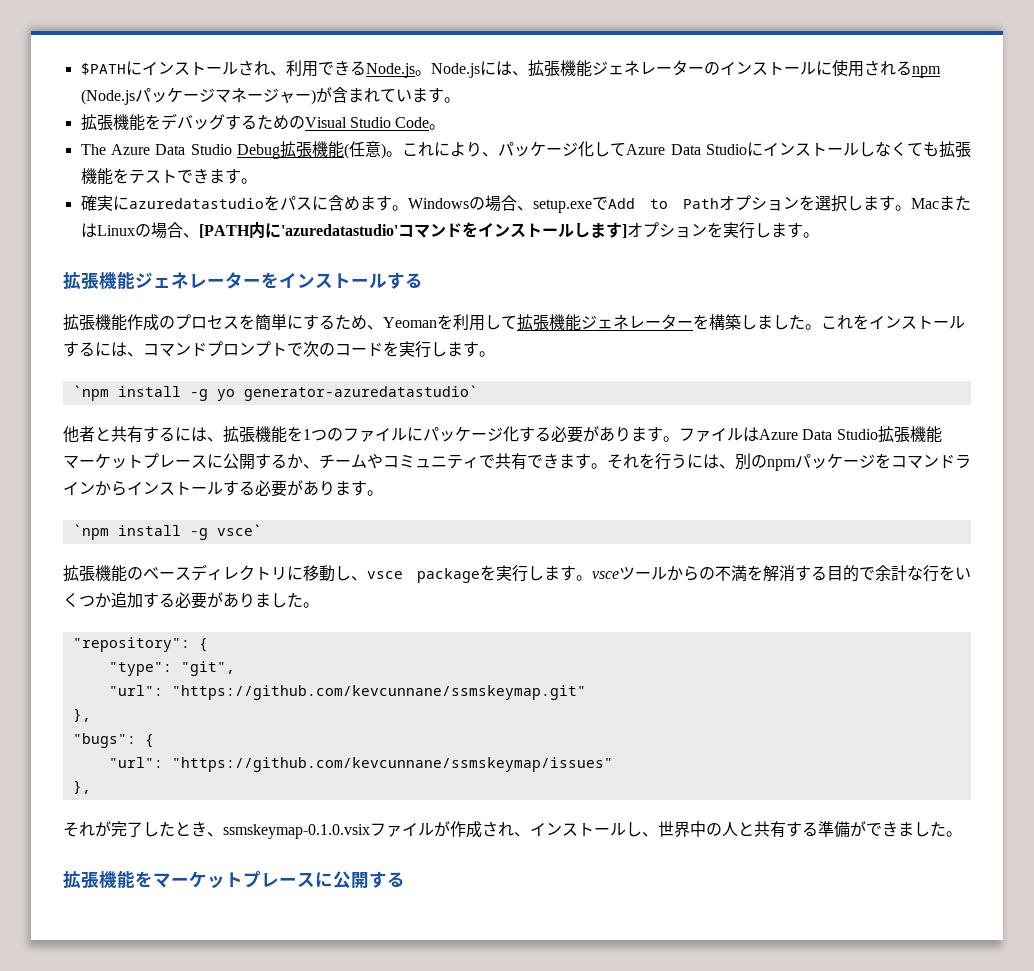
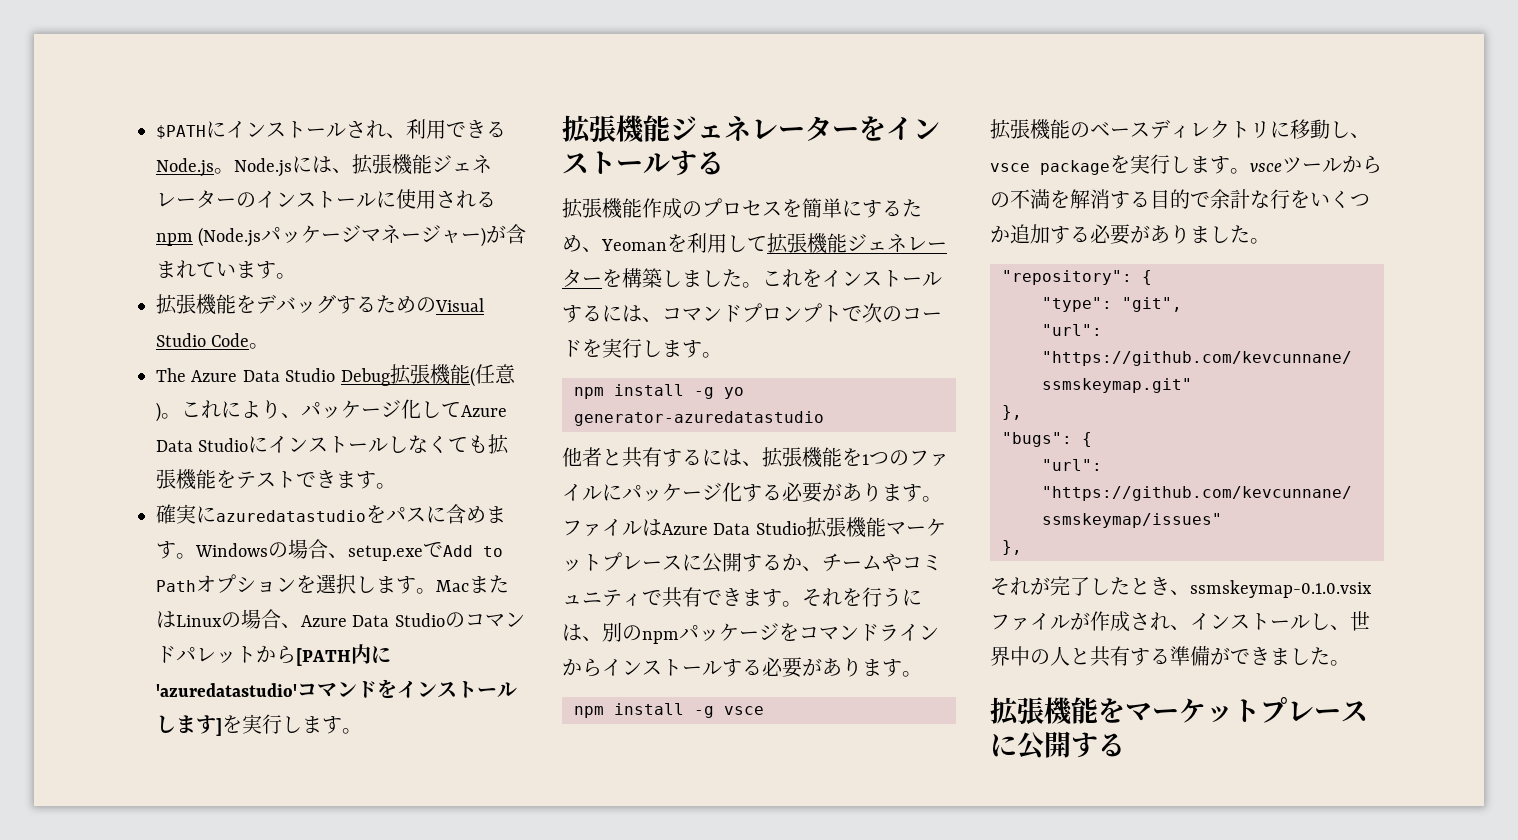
(199, 235) none -> [301,612,525,628] [156,645,296,664] Azure Data Studioのコマンドパレットから
[626,222,707,238] オプション -> (222, 727) none
[72,385,109,401] `npm -> [574,387,604,399] npm
[243,385,478,401] generator-azuredatastudio` -> [574,411,824,426] generator-azuredatastudio
[72,524,262,540] `npm install -g vsce` -> [574,703,764,718] npm install -g vsce

